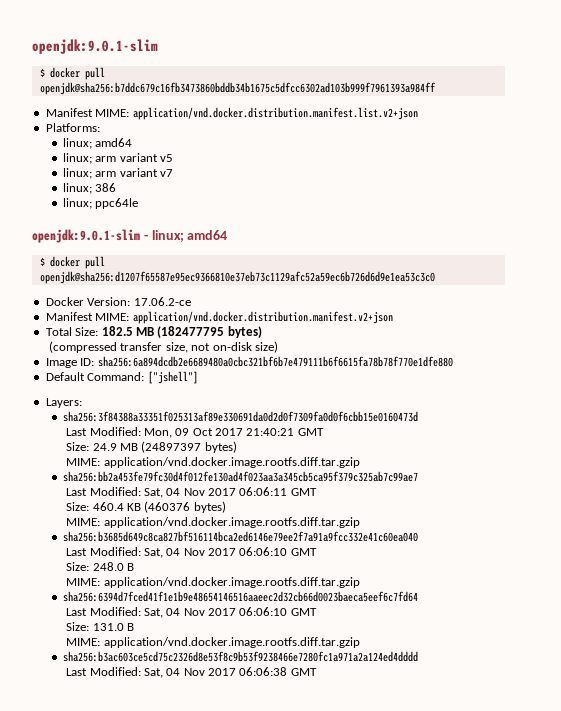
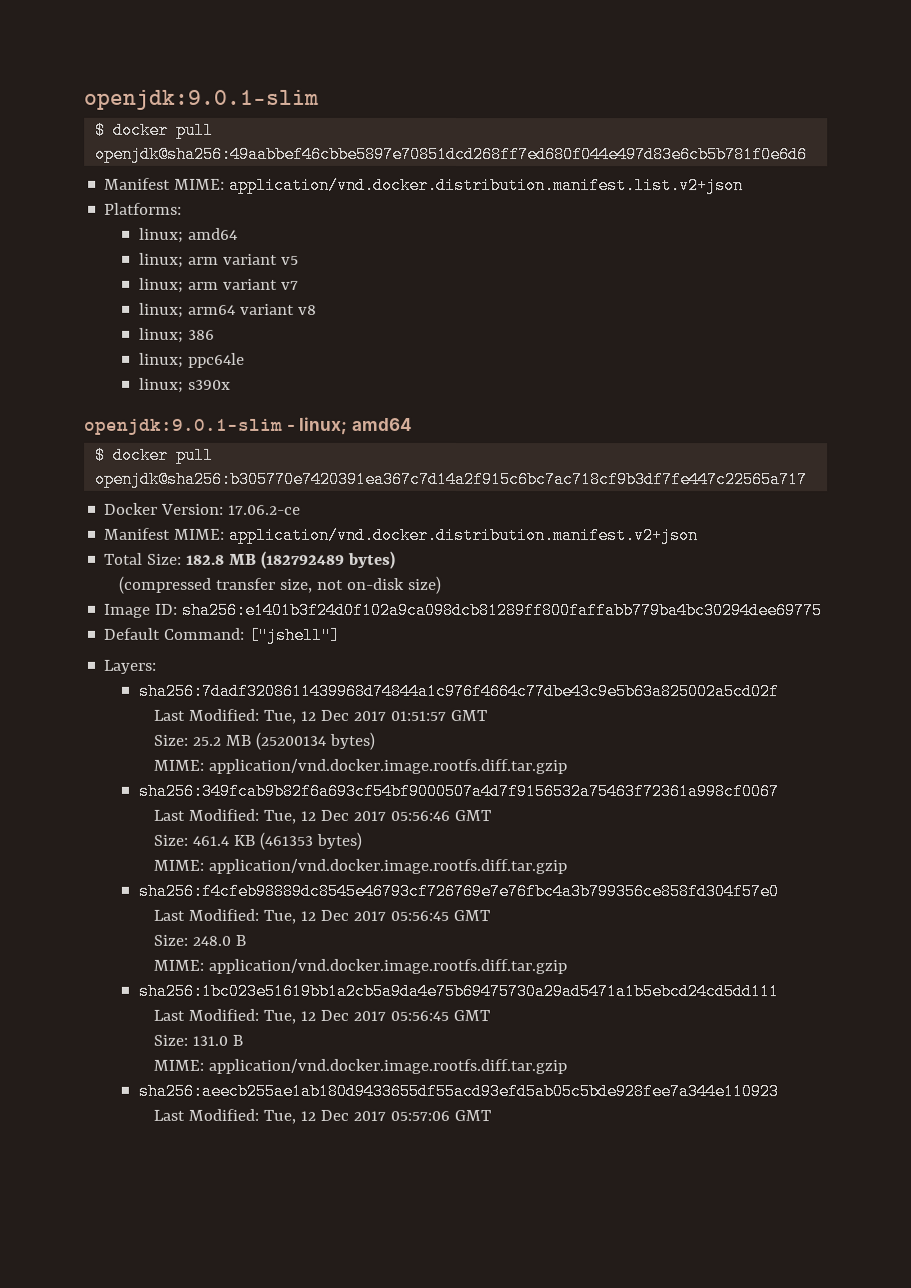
[39,82,436,95] openjdk@sha256:b7ddc679c16fb3473860bddb34b1675c5dfcc6302ad103b999f7961393a984ff -> [95,145,809,164] openjdk@sha256:49aabbef46cbbe5897e70851dcd268ff7ed680f044e497d83e6cb5b781f0e6d6
(173, 173) none -> [139,302,318,318] // linux; arm64 variant v8
(139, 203) none -> [139,377,232,393] // linux; s390x
[39,271,435,284] openjdk@sha256:d1207f65587e95ec9366810e37eb73c1129afc52a59ec6b726d6d9e1ea53c3c0 -> [95,470,809,489] openjdk@sha256:b305770e7420391ea367c7d14a2f915c6bc7ac718cf9b3df7fe447c22565a717
[101,326,225,338] 182.5 MB (182477795 -> [186,550,346,569] 182.8 MB (182792489
[97,356,453,367] sha256:6a894dcdb2e6689480a0cbc321bf6b7e479111b6f6615fa78b78f770e1dfe880 -> [182,601,824,620] sha256:e1401b3f24d0f102a9ca098dcb81289ff800faffabb779ba4bc30294dee69775
[62,411,418,422] [66,427,324,438] [66,441,237,453] [66,457,360,468] [62,471,418,482] [66,487,317,498] [66,501,226,513] [66,517,360,528] [62,531,418,542] [66,547,288,558] sha256:3f84388a33351f025313af89e330691da0d2d0f7309fa0d0f6cbb15e0160473d // Last Modified: Mon, 09 Oct 2017 21:40:21 GMT // Size: 24.9 MB (24897397 bytes) // MIME: application/vnd.docker.image.rootfs.diff.tar.gzip // sha256:bb2a453fe79fc30d4f012fe130ad4f023aa3a345cb5ca95f379c325ab7c99ae7 // Last Modified: Sat, 04 Nov 2017 06:06:11 GMT // Size: 460.4 KB (460376 bytes) // MIME: application/vnd.docker.image.rootfs.diff.tar.gzip // sha256:b3685d649c8ca827bf516114bca2ed6146e79ee2f7a91a9fcc332e41c60ea040 // Last Modified: Sat, 04 Nov 2017 06:06:10 -> [138,682,780,701] [152,708,487,724] [152,731,375,750] [152,758,567,775] [138,782,780,801] [152,808,491,824] [152,831,362,850] [152,858,567,875] [138,882,780,901] [152,908,449,924] sha256:7dadf3208611439968d74844a1c976f4664c77dbe43c9e5b63a825002a5cd02f // Last Modified: Tue, 12 Dec 2017 01:51:57 GMT // Size: 25.2 MB (25200134 bytes) // MIME: application/vnd.docker.image.rootfs.diff.tar.gzip // sha256:349fcab9b82f6a693cf54bf9000507a4d7f9156532a75463f72361a998cf0067 // Last Modified: Tue, 12 Dec 2017 05:56:46 GMT // Size: 461.4 KB (461353 bytes) // MIME: application/vnd.docker.image.rootfs.diff.tar.gzip // sha256:f4cfeb98889dc8545e46793cf726769e7e76fbc4a3b799356ce858fd304f57e0 // Last Modified: Tue, 12 Dec 2017 05:56:45
[62,591,418,602] [66,607,288,618] sha256:6394d7fced41f1e1b9e48654146516aaeec2d32cb66d0023baeca5eef6c7fd64 // Last Modified: Sat, 04 Nov 2017 06:06:10 -> [138,982,780,1001] [152,1008,449,1024] sha256:1bc023e51619bb1a2cb5a9da4e75b69475730a29ad5471a1b5ebcd24cd5dd111 // Last Modified: Tue, 12 Dec 2017 05:56:45
[62,651,418,662] [66,667,288,678] sha256:b3ac603ce5cd75c2326d8e53f8c9b53f9238466e7280fc1a971a2a124ed4dddd // Last Modified: Sat, 04 Nov 2017 06:06:38 -> [138,1082,780,1101] [152,1108,450,1124] sha256:aeecb255ae1ab180d9433655df55acd93efd5ab05c5bde928fee7a344e110923 // Last Modified: Tue, 12 Dec 2017 05:57:06

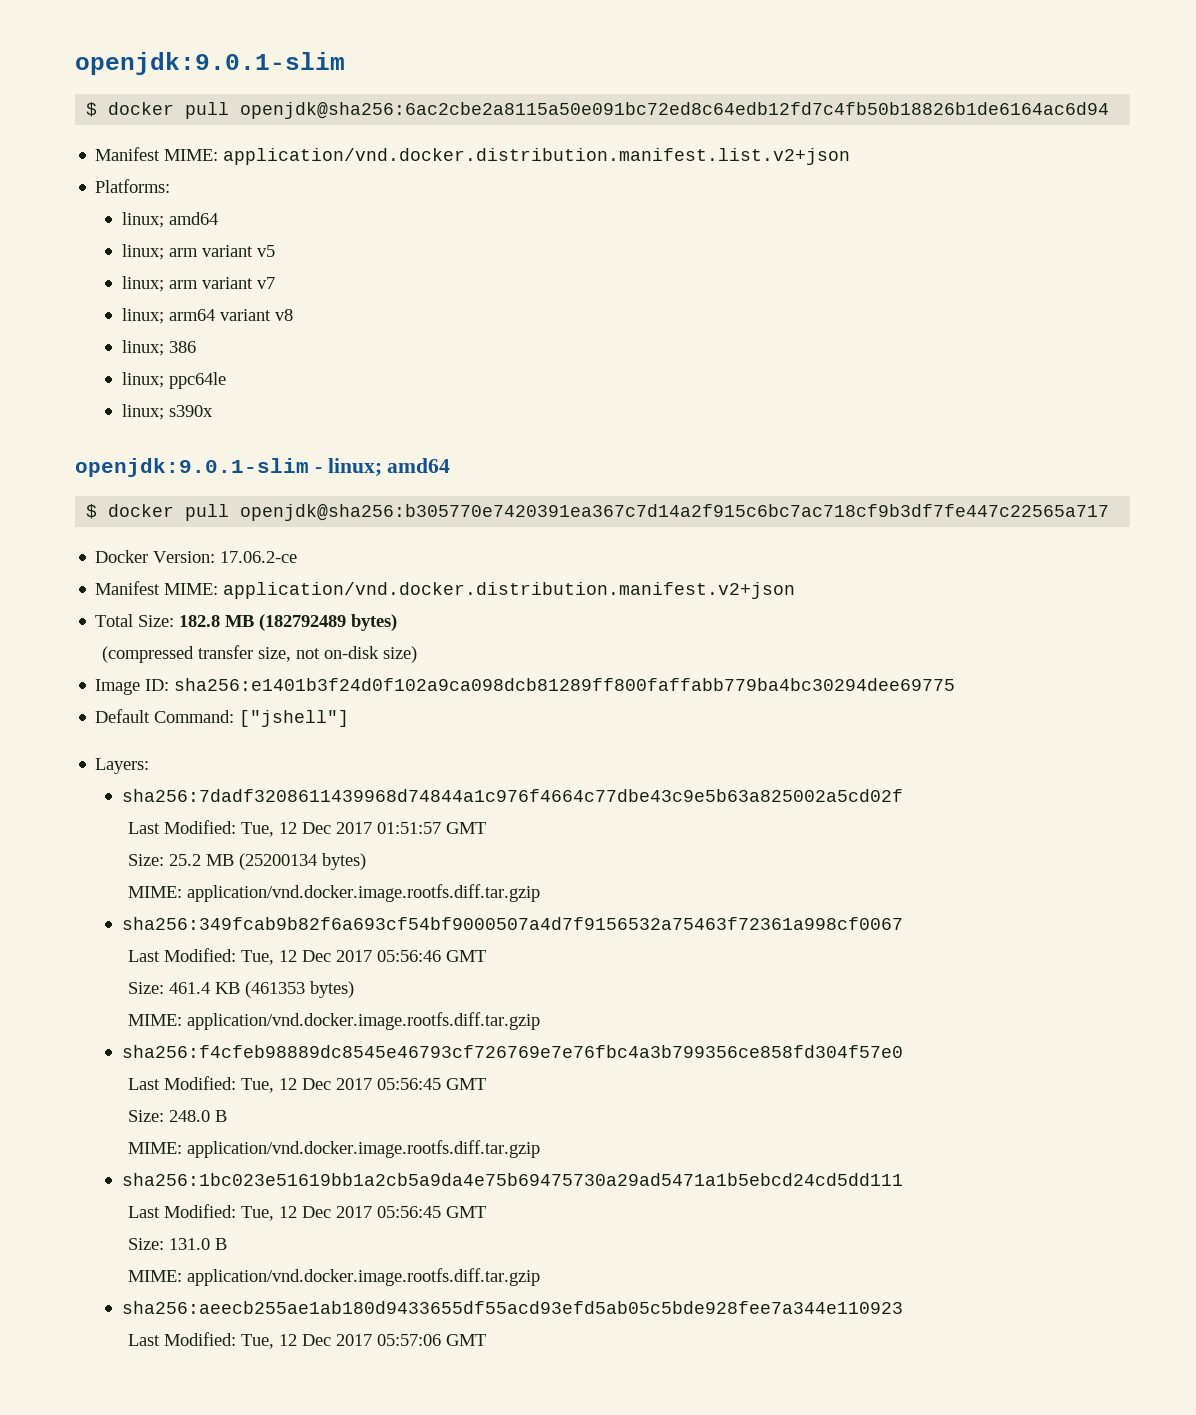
[95,145,809,164] openjdk@sha256:49aabbef46cbbe5897e70851dcd268ff7ed680f044e497d83e6cb5b781f0e6d6 -> [240,102,1110,119] openjdk@sha256:6ac2cbe2a8115a50e091bc72ed8c64edb12fd7c4fb50b18826b1de6164ac6d94

